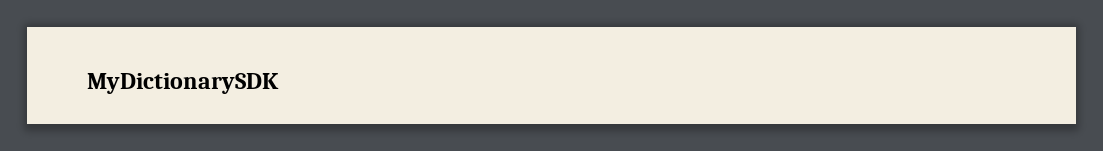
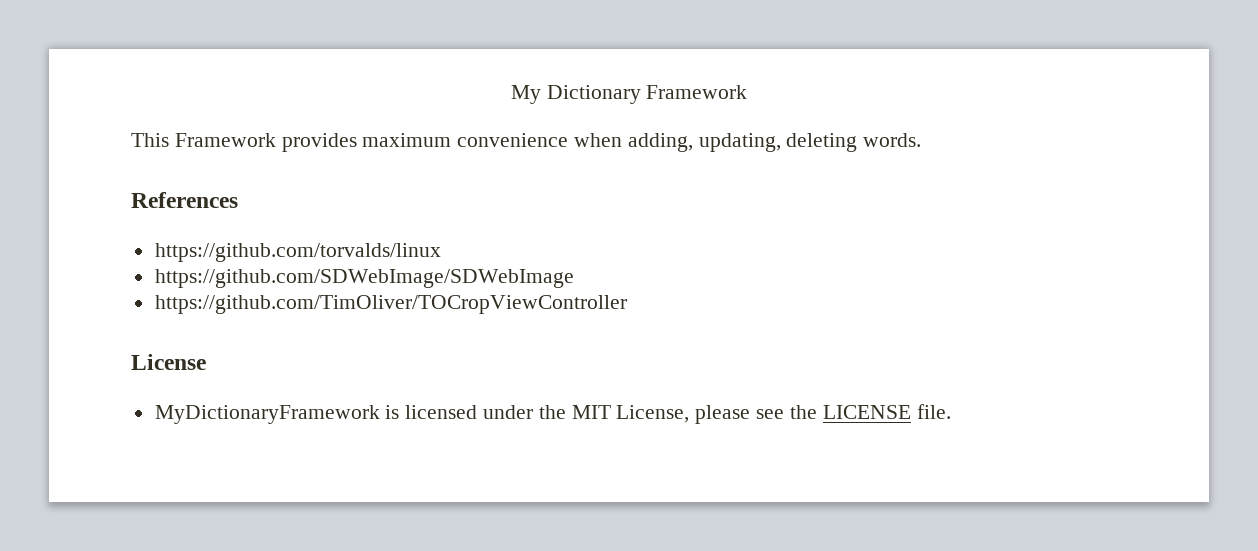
[87,73,279,94] MyDictionarySDK -> [510,85,748,104] [131,133,922,152] [131,192,238,208] [154,243,441,262] [154,269,574,288] [154,295,627,314] [131,354,206,370] [154,404,951,424] My Dictionary Framework // This Framework provides maximum convenience when adding, updating, deleting words. // References // https://github.com/torvalds/linux // https://github.com/SDWebImage/SDWebImage // https://github.com/TimOliver/TOCropViewController // License // MyDictionaryFramework is licensed under the MIT License, please see the LICENSE file.

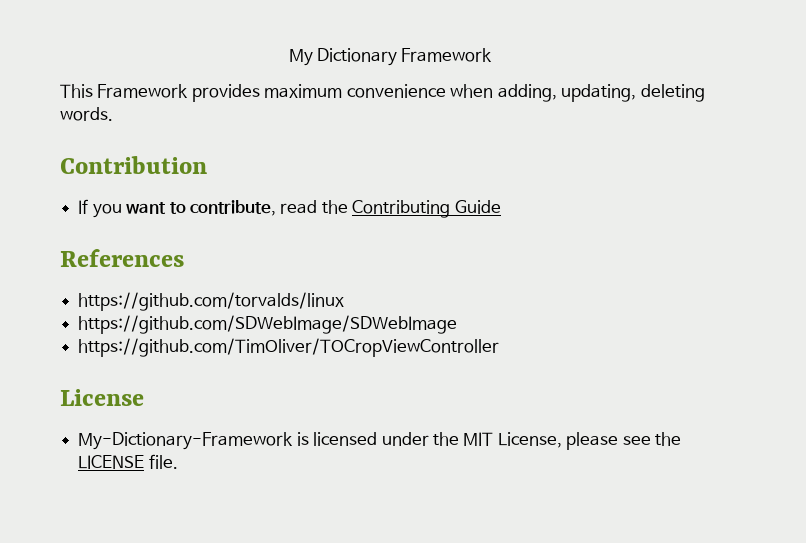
(922, 140) none -> [60,156,207,174] [78,199,501,218] // Contribution // If you want to contribute, read the Contributing Guide
[154,405,380,424] MyDictionaryFramework -> [78,432,294,450] My-Dictionary-Framework

